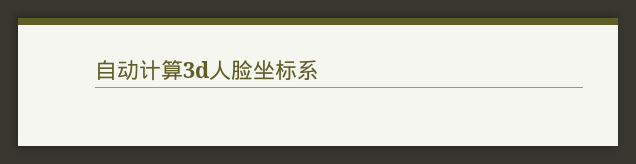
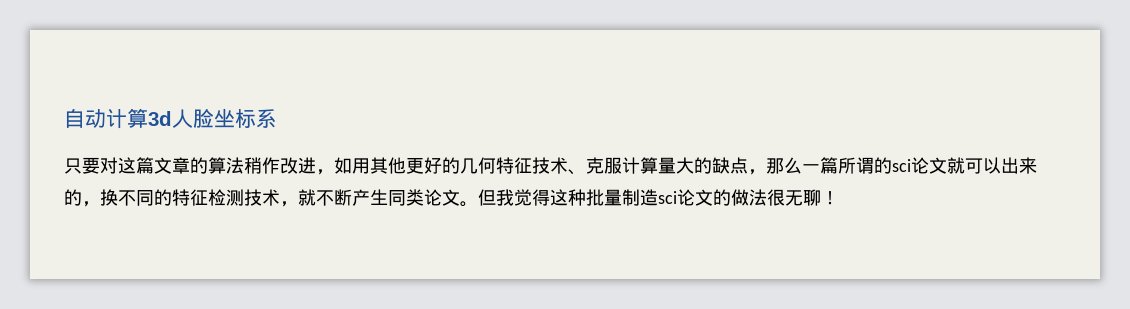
(319, 70) none -> [64,157,1037,175] [64,189,839,207] // 只要对这篇文章的算法稍作改进，如用其他更好的几何特征技术、克服计算量大的缺点，那么一篇所谓的sci论文就可以出来的，换不同的特征检测技术，就不断产生同类论文。但我觉得这种批量制造sci论文的做法很无聊！

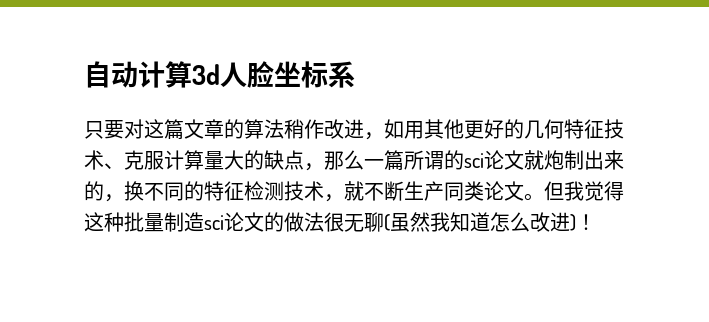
[965,157,1001,174] 可以 -> [544,150,584,170] 炮制
[352,189,388,206] 产生 -> [404,181,444,201] 生产
(821, 197) none -> [384,212,576,232] (虽然我知道怎么改进)

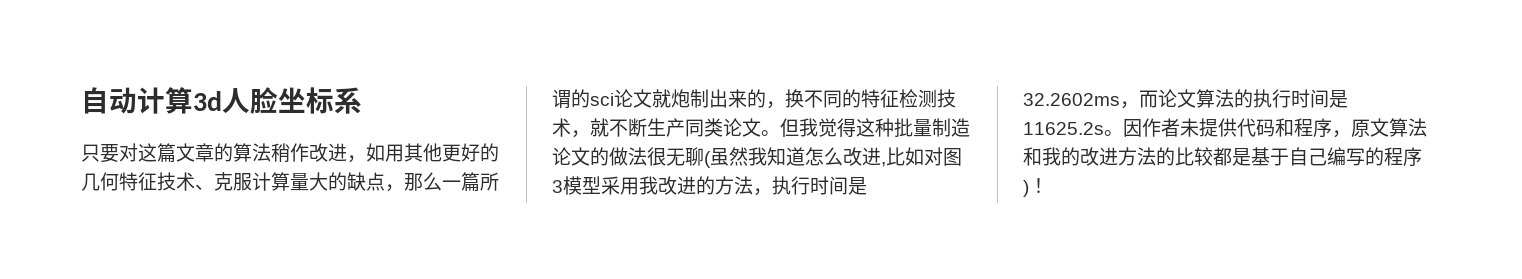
[204,215,224,230] sci -> (970, 127) none
(570, 222) none -> [881,147,962,167] [552,176,867,196] [1023,89,1348,109] [1023,118,1427,138] [1023,147,1422,167] ,比如对图3模型采用我改进的方法，执行时间是32.2602ms，而论文算法的执行时间是11625.2s。因作者未提供代码和程序，原文算法和我的改进方法的比较都是基于自己编写的程序

